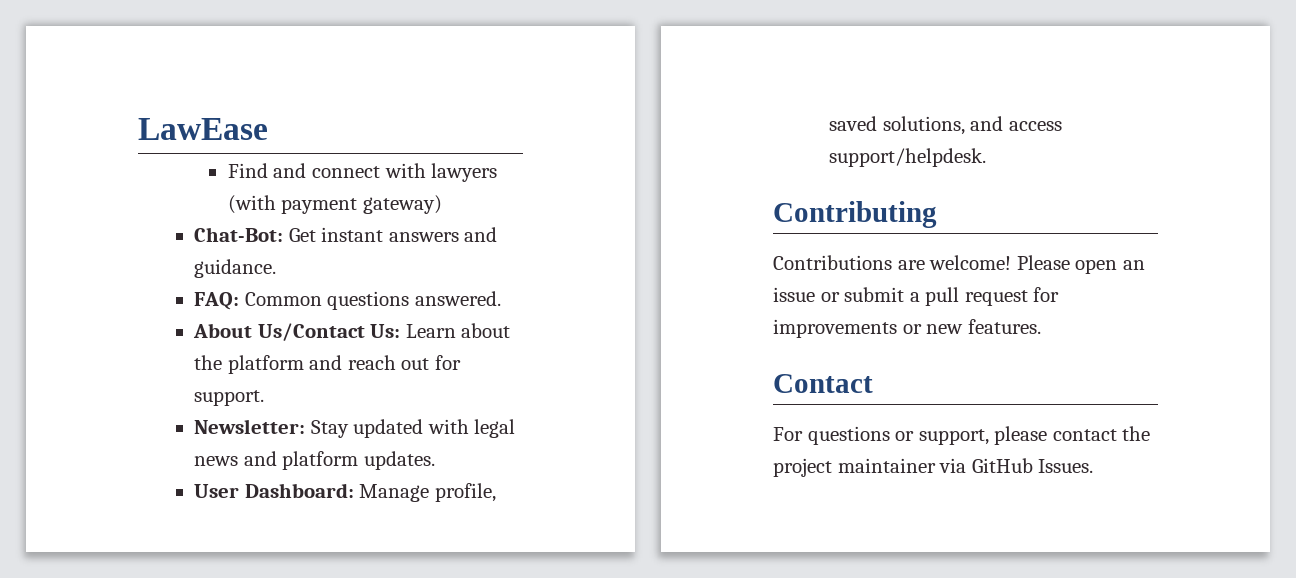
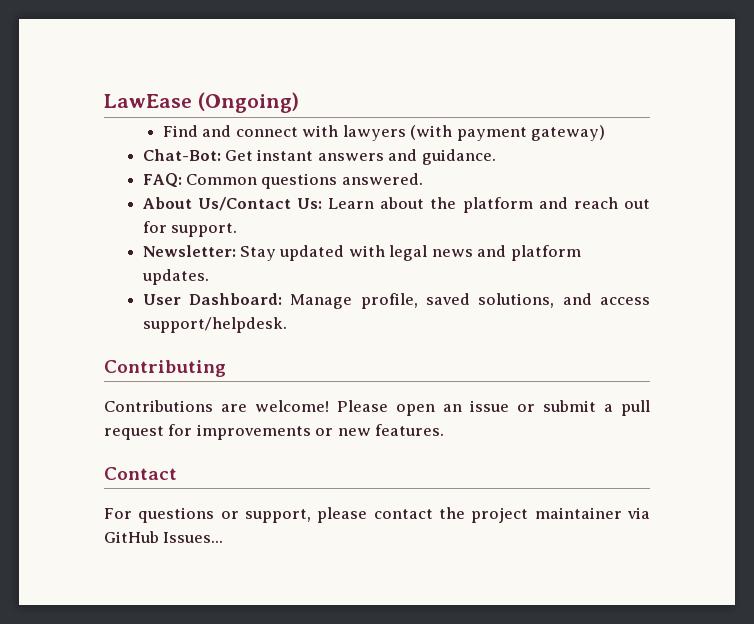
(268, 129) none -> [197,92,299,113] (Ongoing)
[1038,459,1094,473] Issues. -> [163,532,224,543] Issues...

